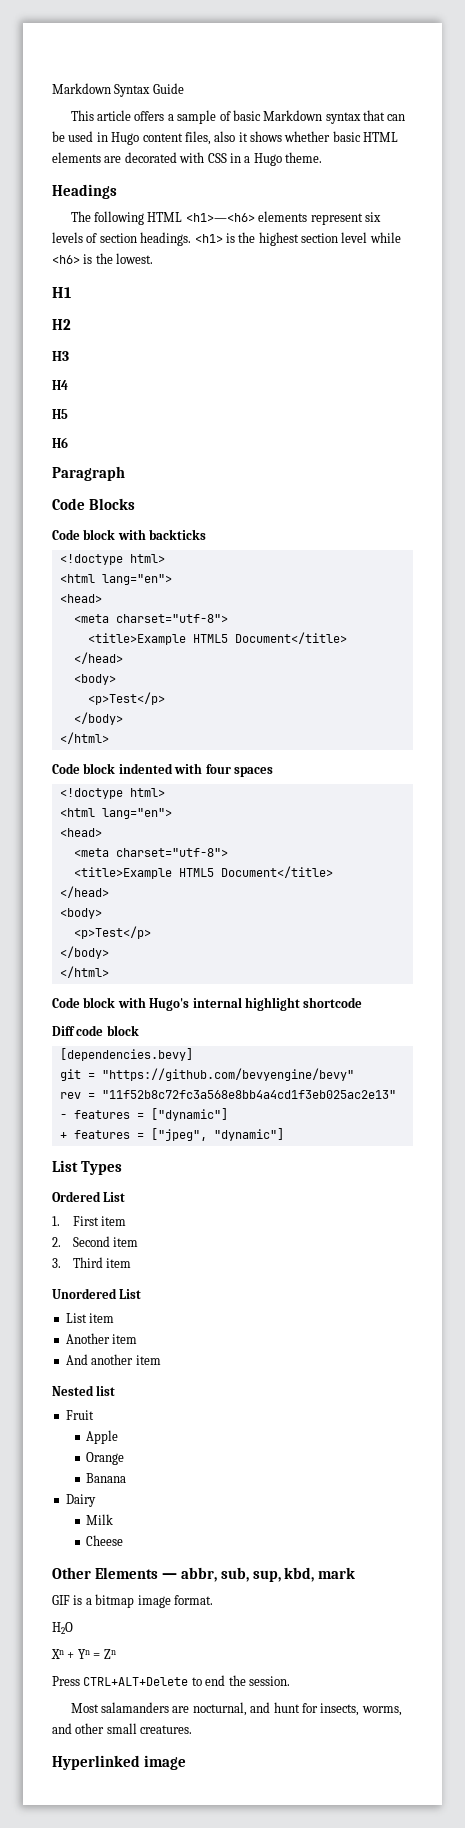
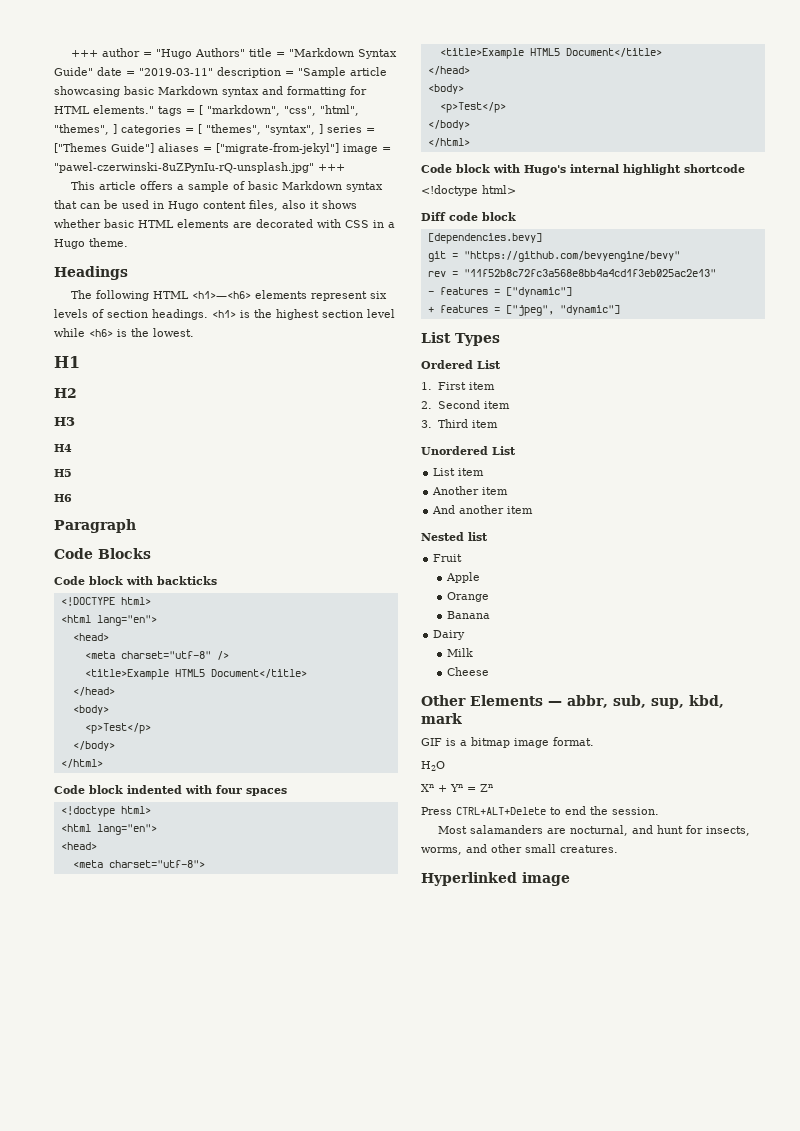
[52,83,184,97] Markdown Syntax Guide -> [70,48,397,59] [54,67,387,78] [54,86,367,97] [54,105,359,116] [54,124,375,135] [54,143,391,154] [54,162,345,173] +++ author = "Hugo Authors" title = "Markdown Syntax Guide" date = "2019-03-11" description = "Sample article showcasing basic Markdown syntax and formatting for HTML elements." tags = [ "markdown", "css", "html", "themes", ] categories = [ "themes", "syntax", ] series = ["Themes Guide"] aliases = ["migrate-from-jekyl"] image = "pawel-czerwinski-8uZPynIu-rQ-unsplash.jpg" +++
[59,554,165,565] [59,574,172,585] [59,594,102,603] [73,614,228,623] <!doctype html> // <html lang="en"> // <head> // <meta charset="utf-8"> -> [60,597,151,606] [60,615,157,626] [72,633,109,641] [84,651,229,660] <!DOCTYPE html> // <html lang="en"> // <head> // <meta charset="utf-8" />
(363, 1002) none -> [421,185,516,196] // <!doctype html>

